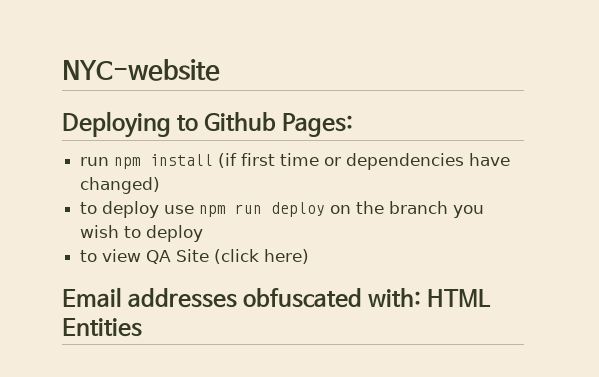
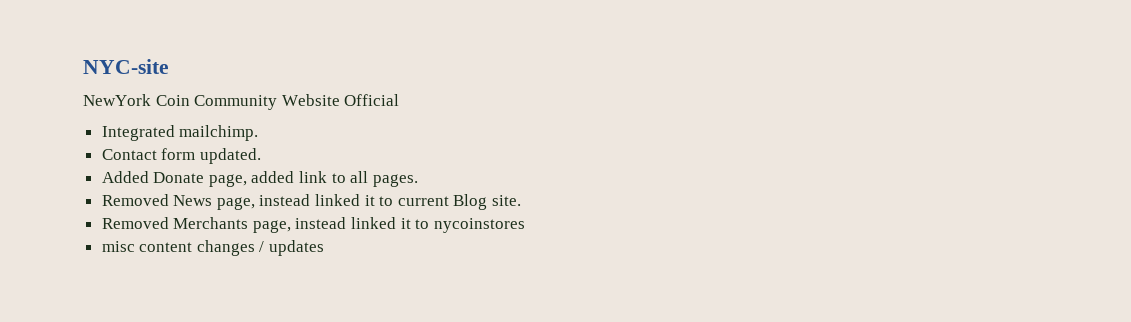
[62,59,220,81] [62,111,354,138] [80,153,511,170] [80,177,161,194] [80,201,485,218] [80,225,204,242] [80,249,310,264] [62,287,492,308] [62,318,142,337] NYC-website // Deploying to Github Pages: // run npm install (if first time or dependencies have changed) // to deploy use npm run deploy on the branch you wish to deploy // to view QA Site (click here) // Email addresses obfuscated with: HTML Entities -> [83,59,169,74] [83,94,400,110] [101,125,259,141] [101,148,261,164] [101,171,418,187] [101,194,522,210] [101,217,525,233] [101,240,325,256] NYC-site // NewYork Coin Community Website Official // Integrated mailchimp. // Contact form updated. // Added Donate page, added link to all pages. // Removed News page, instead linked it to current Blog site. // Removed Merchants page, instead linked it to nycoinstores // misc content changes / updates

